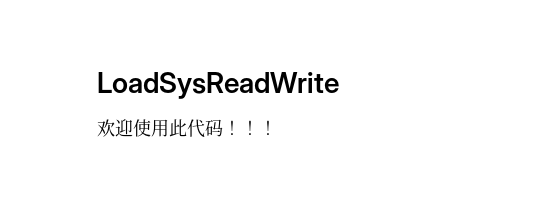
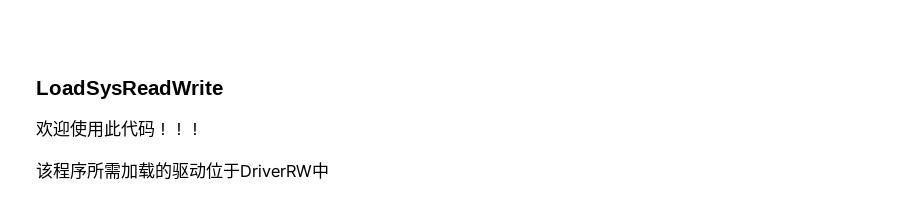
(277, 127) none -> [36,162,329,180] // 该程序所需加载的驱动位于DriverRW中

